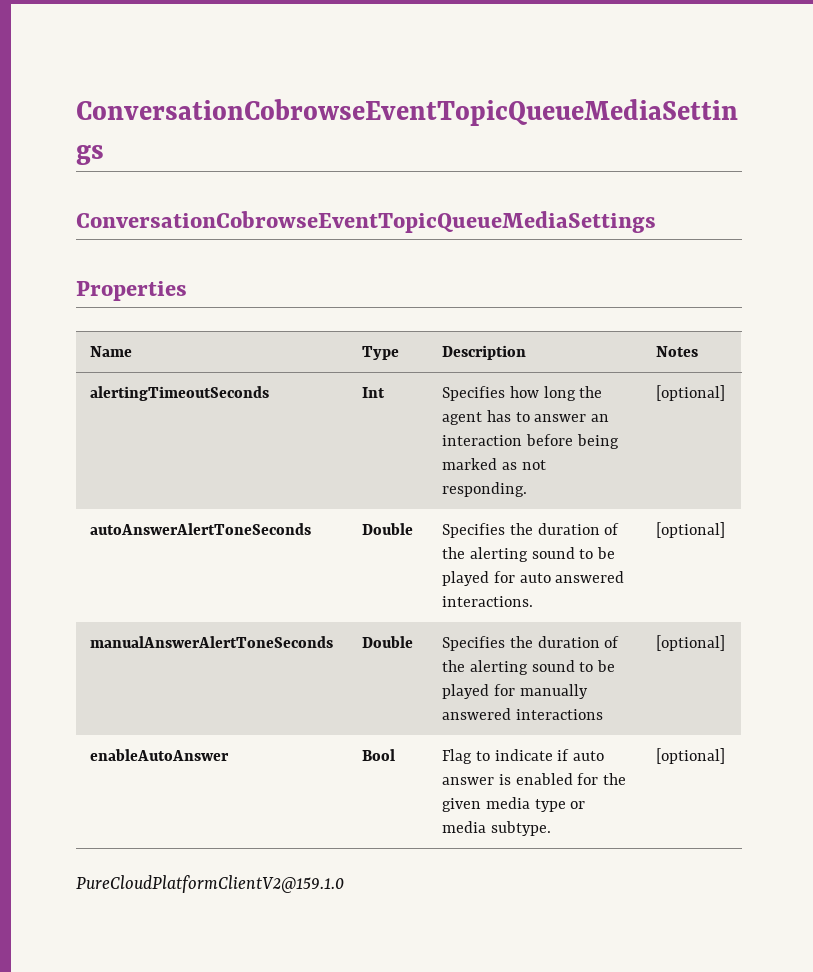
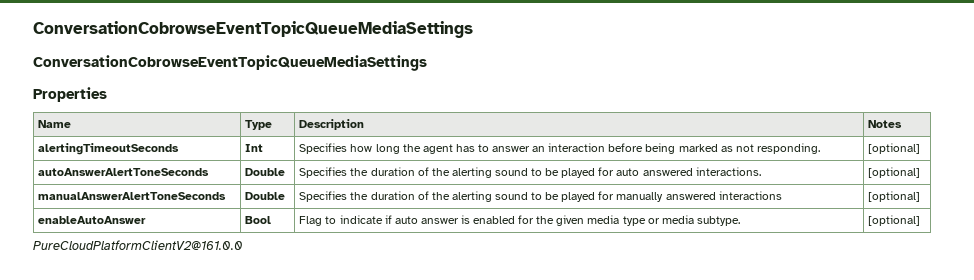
[76,875,344,893] PureCloudPlatformClientV2@159.1.0 -> [33,240,243,250] PureCloudPlatformClientV2@161.0.0

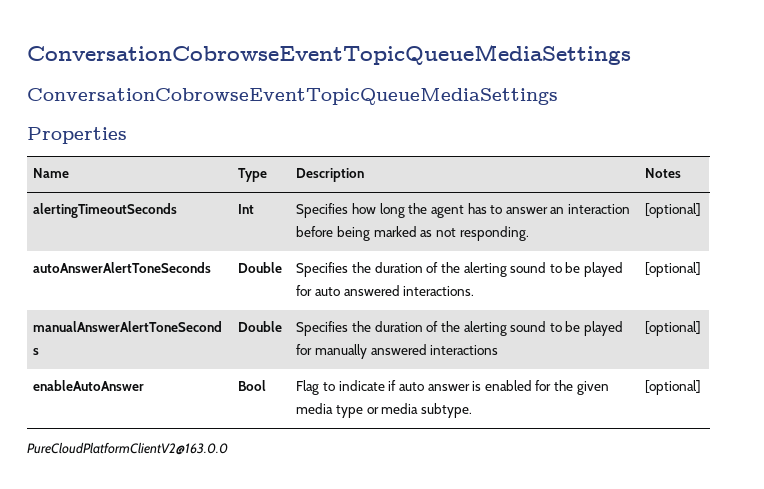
[33,240,243,250] PureCloudPlatformClientV2@161.0.0 -> [27,442,228,455] PureCloudPlatformClientV2@163.0.0

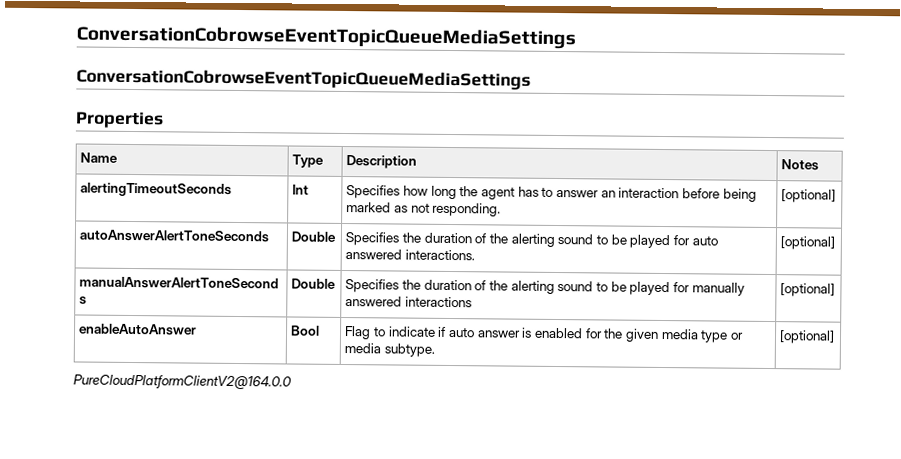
[27,442,228,455] PureCloudPlatformClientV2@163.0.0 -> [73,374,292,390] PureCloudPlatformClientV2@164.0.0

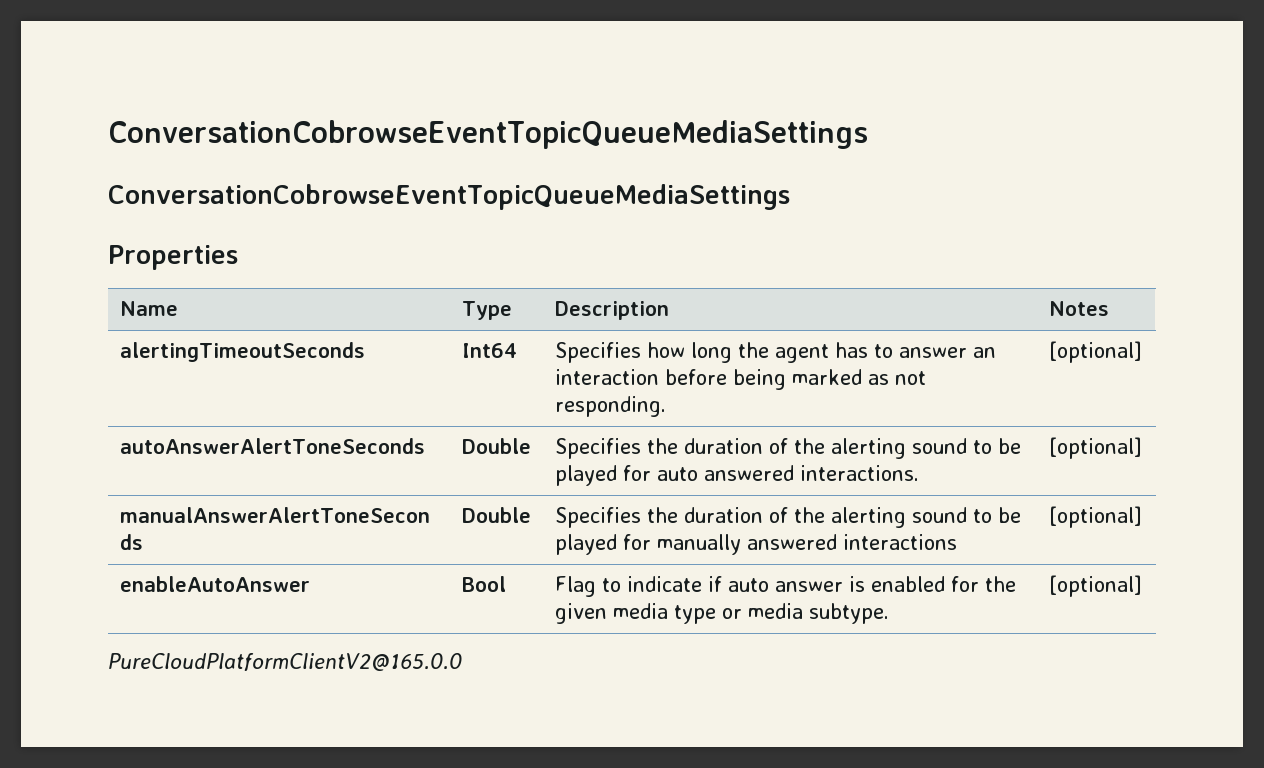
[292,184,310,195] Int -> [461,343,517,358] Int64
[73,374,292,390] PureCloudPlatformClientV2@164.0.0 -> [108,653,462,671] PureCloudPlatformClientV2@165.0.0

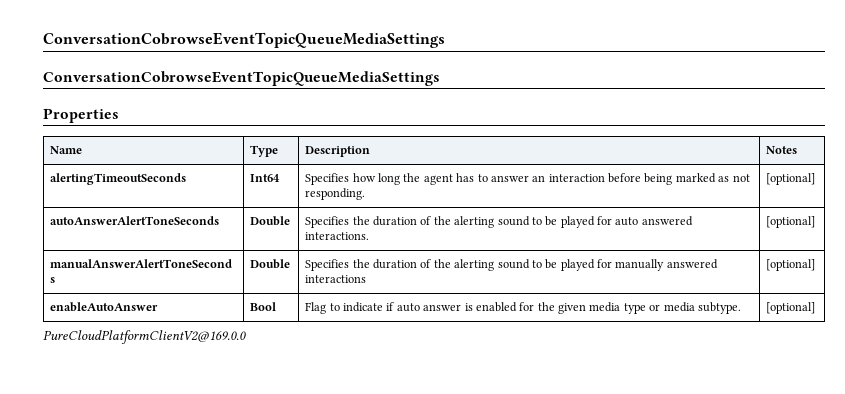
[108,653,462,671] PureCloudPlatformClientV2@165.0.0 -> [43,330,246,344] PureCloudPlatformClientV2@169.0.0

